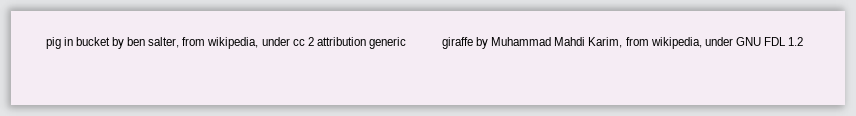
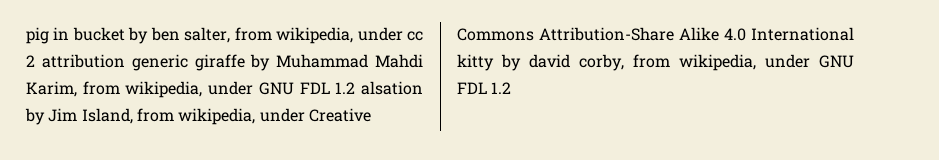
(804, 41) none -> [361,81,424,95] [25,108,371,125] [457,27,854,41] [457,54,854,71] [457,82,512,94] alsation by Jim Island, from wikipedia, under Creative Commons Attribution-Share Alike 4.0 International kitty by david corby, from wikipedia, under GNU FDL 1.2

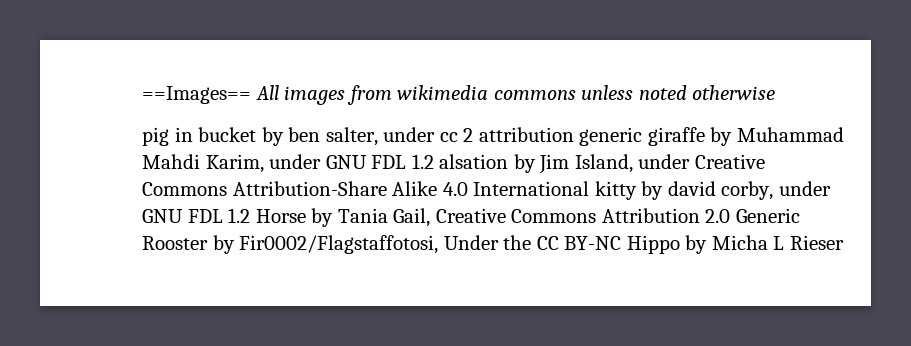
(26, 35) none -> [142,85,776,105] ==Images== All images from wikimedia commons unless noted otherwise //
[234,27,354,44] from wikipedia, -> (378, 136) none
[82,81,203,98] from wikipedia, -> (264, 163) none
[136,108,256,125] from wikipedia, -> (633, 163) none
[633,54,854,71] [457,82,512,94] from wikipedia, under GNU FDL 1.2 -> [778,181,831,196] [142,208,800,227] [142,235,844,254] under GNU FDL 1.2 Horse by Tania Gail, Creative Commons Attribution 2.0 Generic Rooster by Fir0002/Flagstaffotosi, Under the CC BY-NC Hippo by Micha L Rieser

